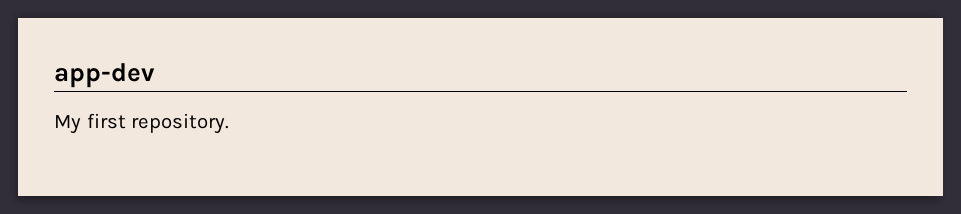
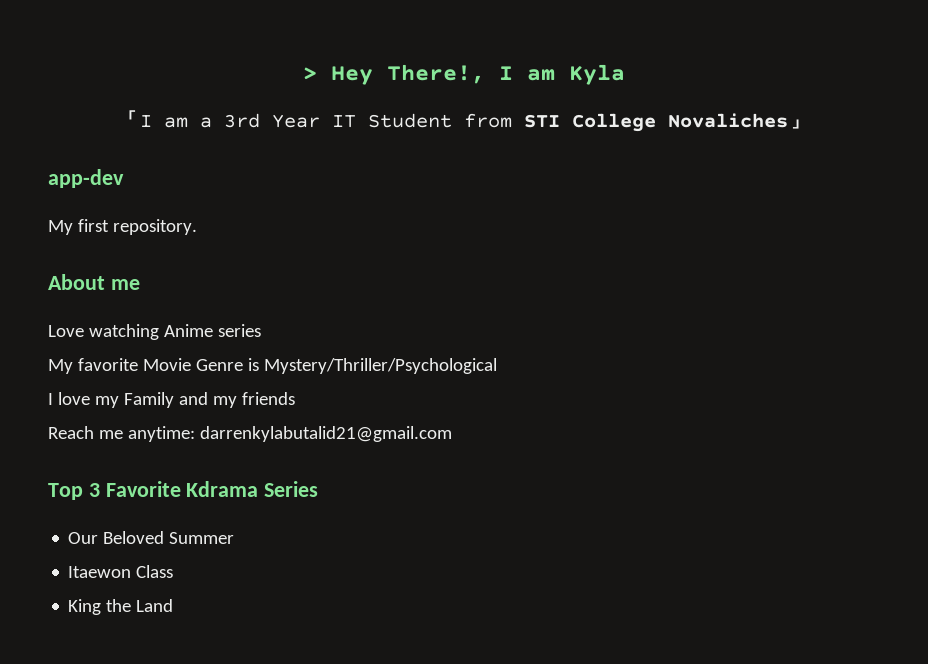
[54,63,155,88] [54,113,230,134] app-dev // My first repository. -> [303,64,625,85] [119,110,809,132] [48,169,124,188] [48,219,197,235] [48,274,140,290] [48,324,261,340] [48,358,497,374] [48,392,295,408] [48,426,452,442] [48,481,319,500] [68,531,235,544] [68,565,174,578] [68,599,174,615] > Hey There!, I am Kyla // 「I am a 3rd Year IT Student from STI College Novaliches」 // app-dev // My first repository. // About me // Love watching Anime series // My favorite Movie Genre is Mystery/Thriller/Psychological // I love my Family and my friends // Reach me anytime: darrenkylabutalid21@gmail.com // Top 3 Favorite Kdrama Series // Our Beloved Summer // Itaewon Class // King the Land

